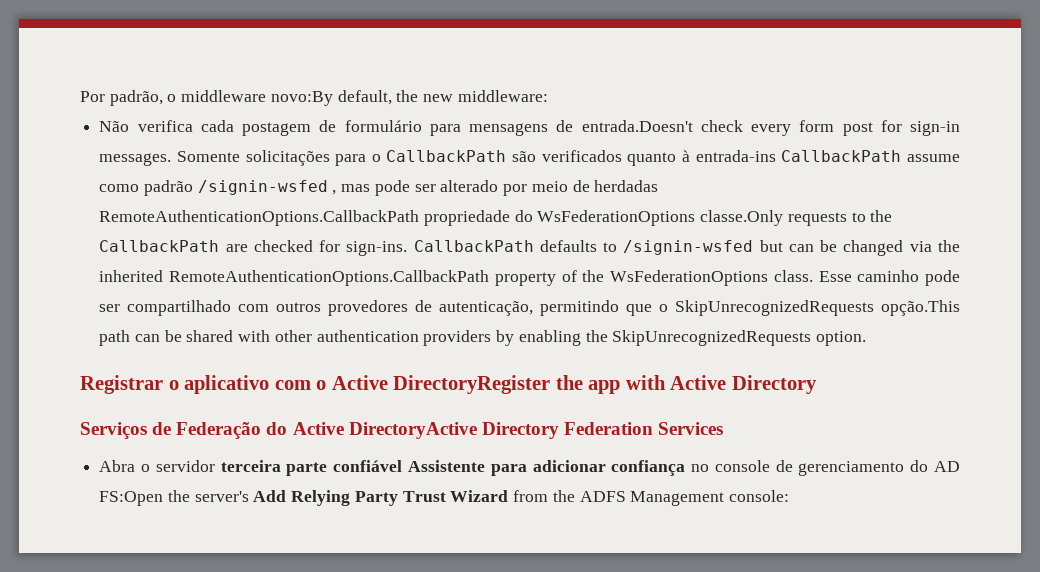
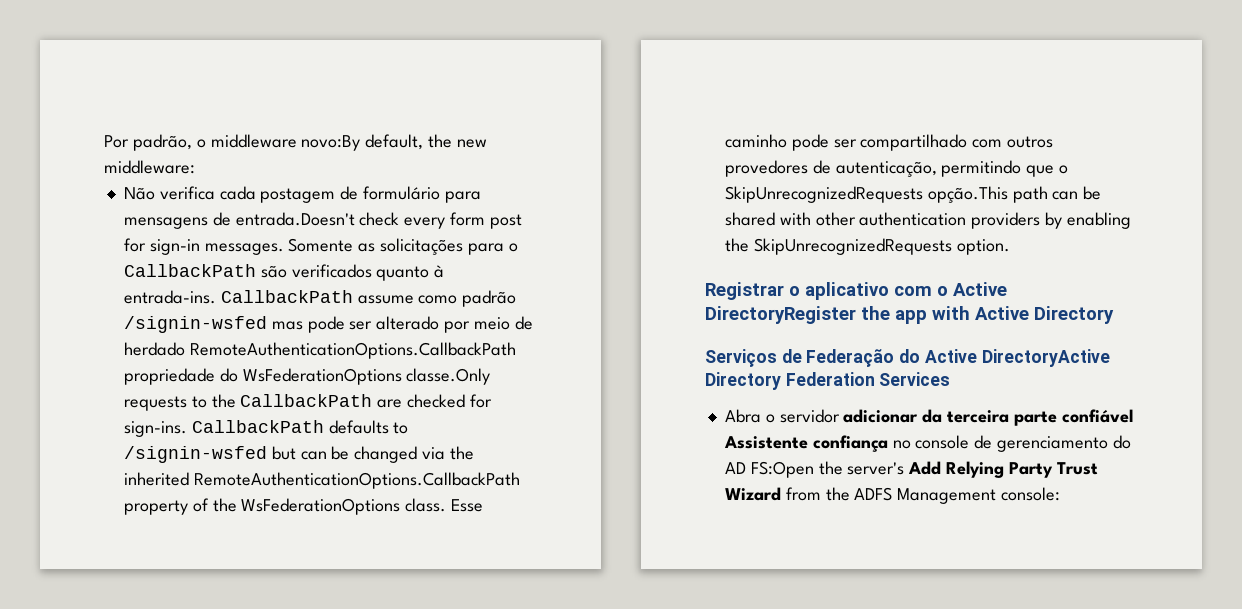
(240, 156) none -> [358,243,376,252] as
[695,150,776,162] entrada-ins -> [123,290,216,304] entrada-ins.
[332,190,337,195] , -> (267, 324) none
[594,180,659,192] herdadas -> [123,342,185,356] herdado
(215, 466) none -> [843,409,943,423] adicionar da
[490,460,606,476] para adicionar -> (808, 442) none

